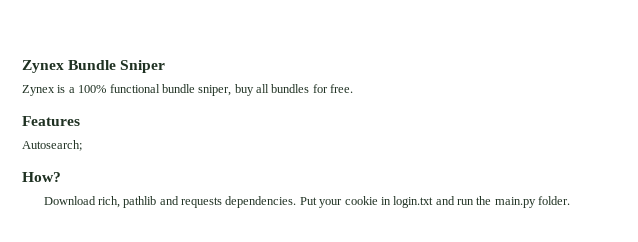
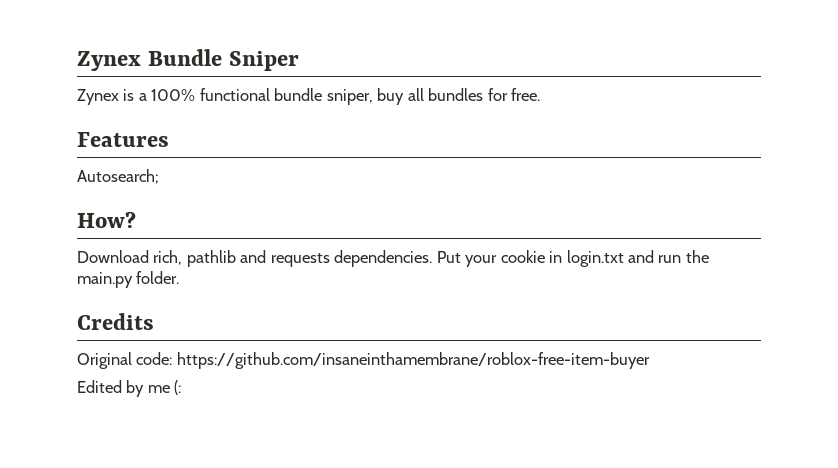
(571, 200) none -> [77,313,154,330] [77,352,650,369] [77,380,182,397] // Credits // Original code: https://github.com/insaneinthamembrane/roblox-free-item-buyer // Edited by me (:

